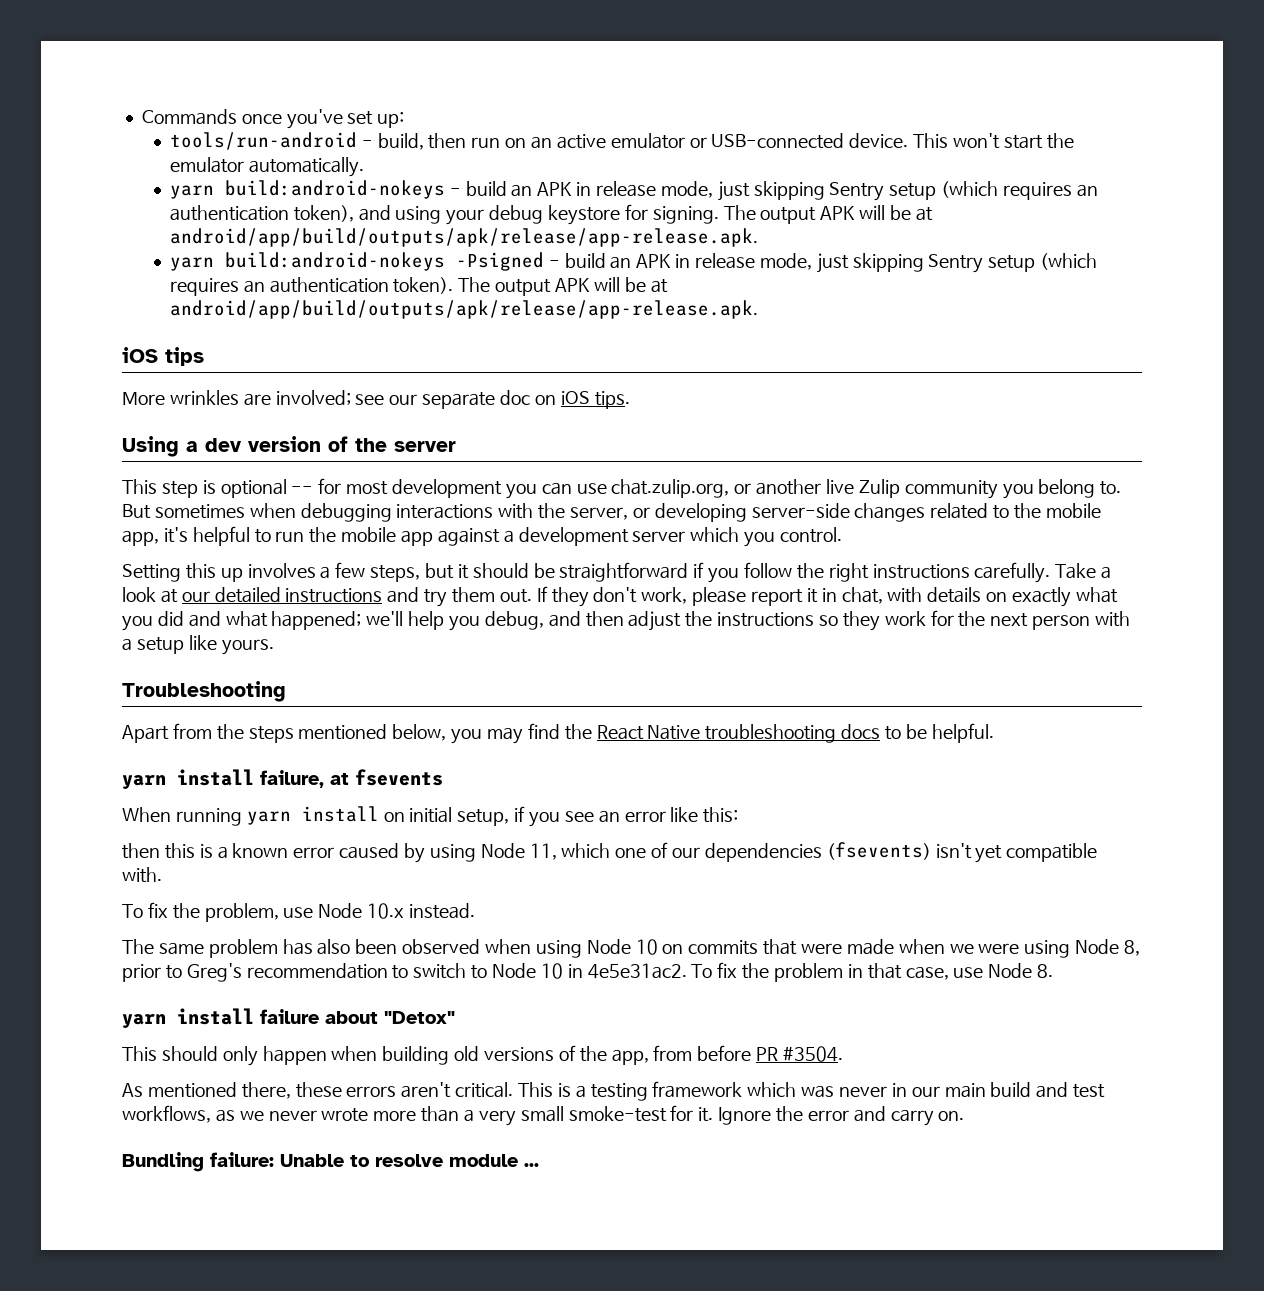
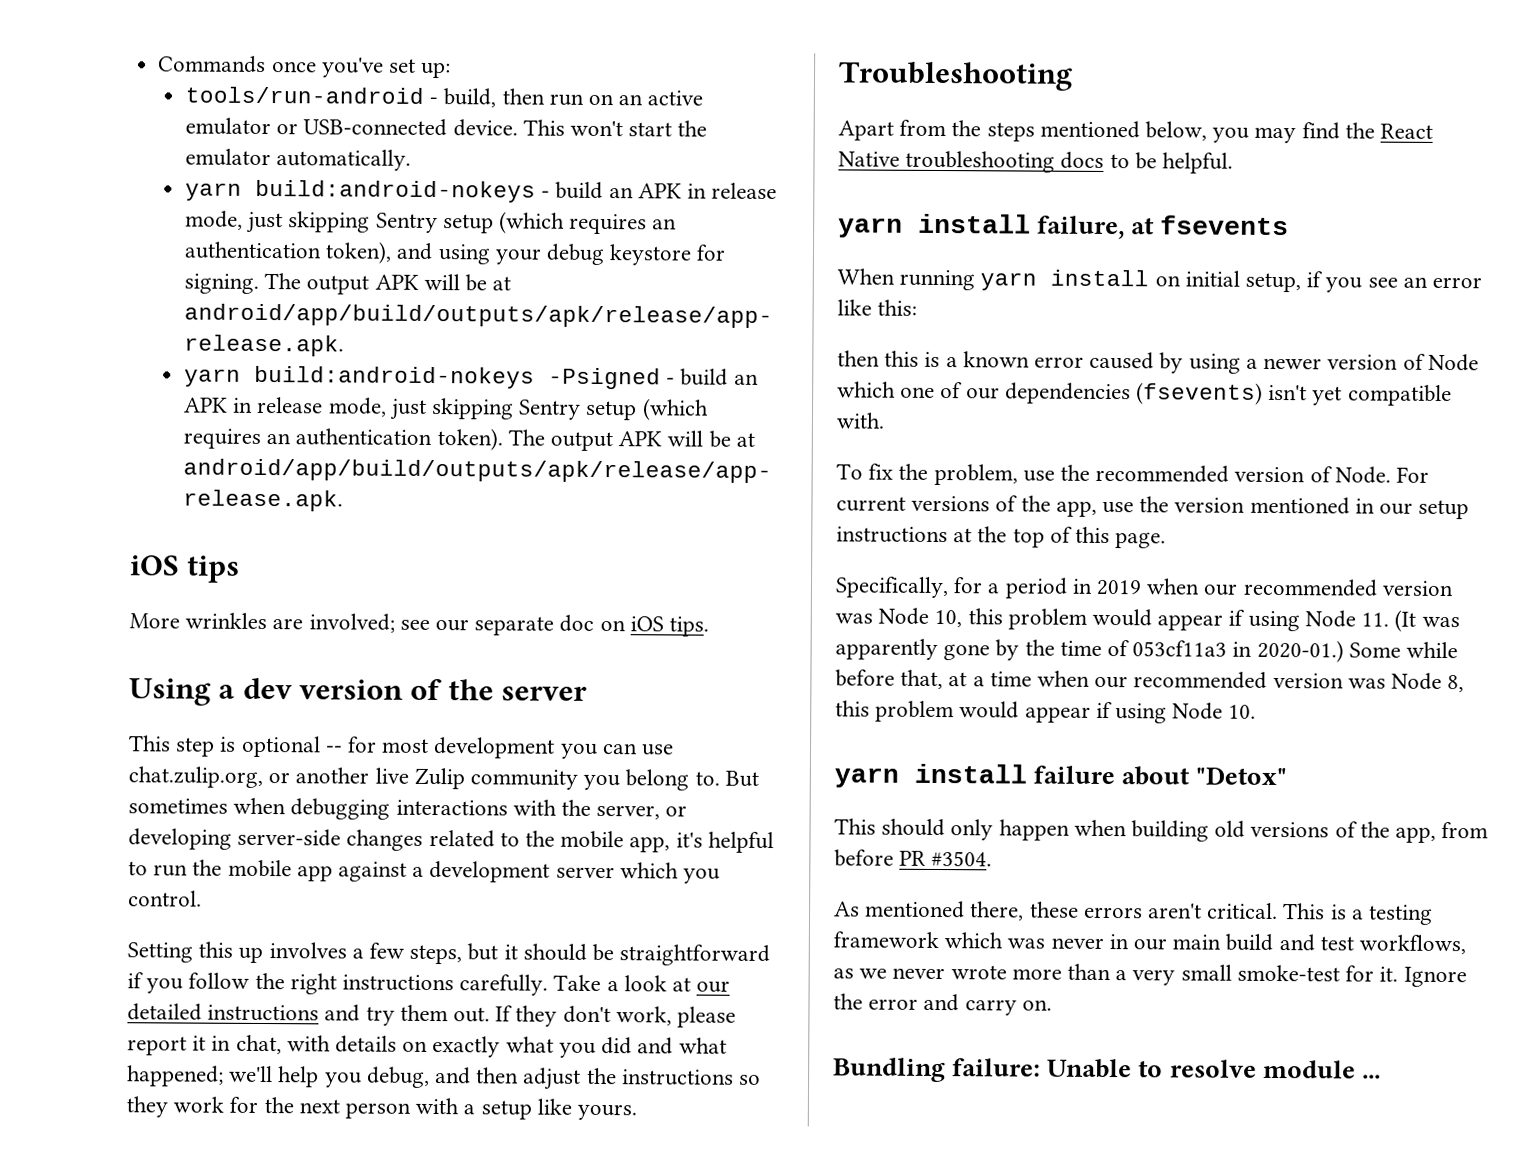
[480,843,557,860] Node 11, -> [1245,353,1479,372] a newer version of Node
[318,903,476,919] [122,939,1141,958] [122,962,1054,982] Node 10.x instead. // The same problem has also been observed when using Node 10 on commits that were made when we were using Node 8, prior to Greg's recommendation to switch to Node 10 in 4e5e31ac2. To fix the problem in that case, use Node 8. -> [1060,464,1430,484] [836,495,1470,520] [836,526,1167,549] [835,576,1454,599] [835,607,1460,632] [835,638,1459,663] [835,669,1465,693] [835,700,1257,724] the recommended version of Node. For current versions of the app, use the version mentioned in our setup instructions at the top of this page. // Specifically, for a period in 2019 when our recommended version was Node 10, this problem would appear if using Node 11. (It was apparently gone by the time of 053cf11a3 in 2020-01.) Some while before that, at a time when our recommended version was Node 8, this problem would appear if using Node 10.

